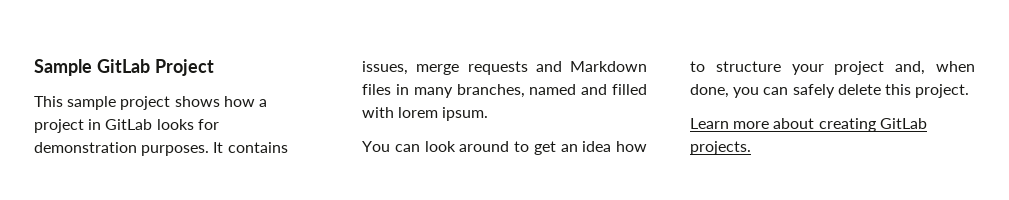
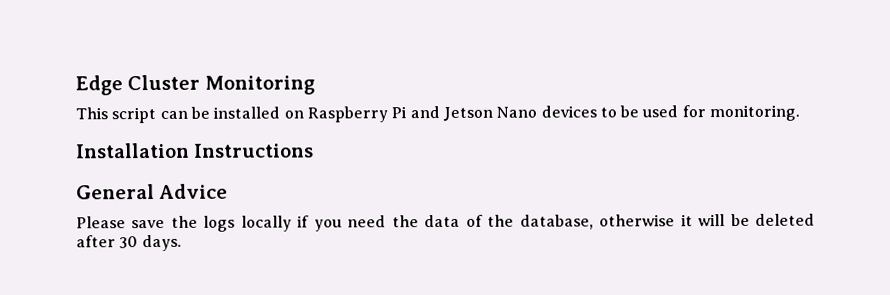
[34,59,214,76] [34,96,267,110] [34,119,219,133] [34,142,288,156] [362,61,647,75] [362,84,647,98] [362,107,489,121] [362,141,647,155] [690,61,975,75] [690,84,970,98] [690,118,927,132] [690,141,751,155] Sample GitLab Project // This sample project shows how a project in GitLab looks for demonstration purposes. It contains issues, merge requests and Markdown files in many branches, named and filled with lorem ipsum. // You can look around to get an idea how to structure your project and, when done, you can safely delete this project. // Learn more about creating GitLab projects. -> [75,74,315,96] [75,104,801,124] [75,142,315,159] [76,183,229,200] [76,213,816,232] [76,234,182,252] Edge Cluster Monitoring // This script can be installed on Raspberry Pi and Jetson Nano devices to be used for monitoring. // Installation Instructions // General Advice // Please save the logs locally if you need the data of the database, otherwise it will be deleted after 30 days.

